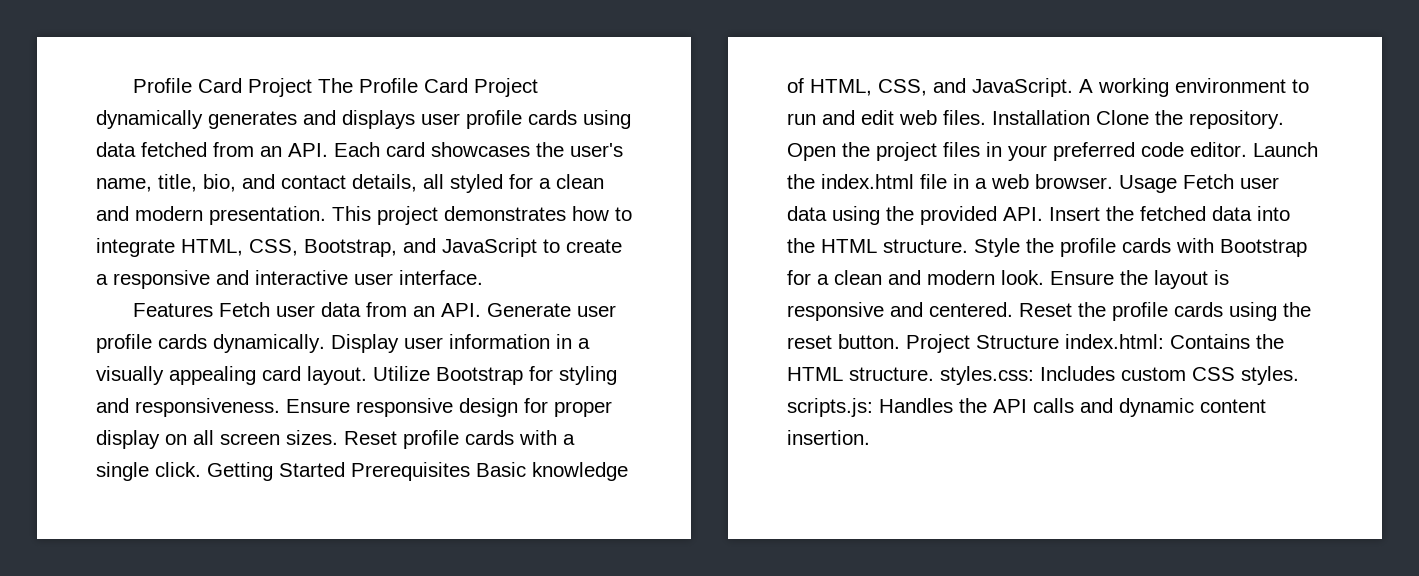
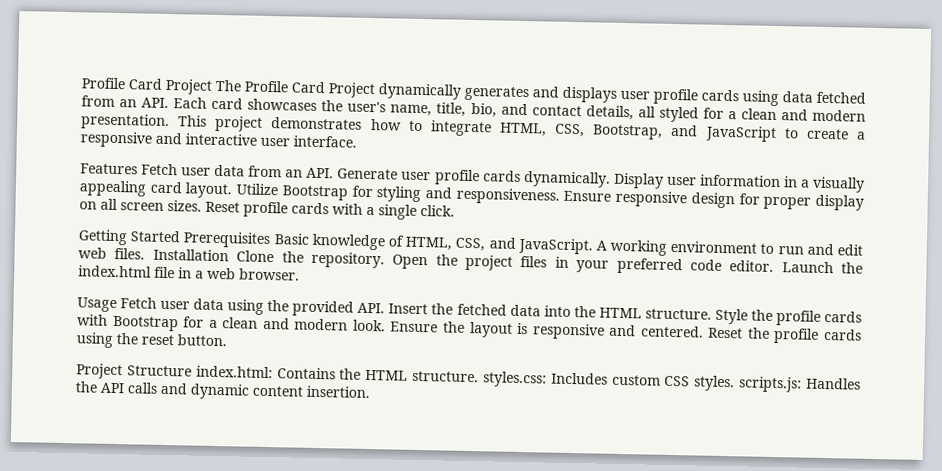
(201, 469) none -> (455, 210) //
(1113, 181) none -> (300, 274) //
(900, 341) none -> (227, 340) //

